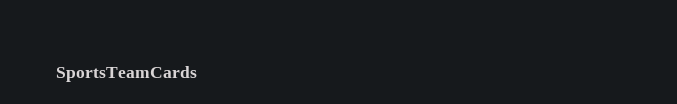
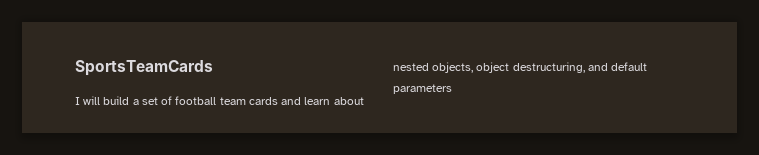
(197, 74) none -> [75,96,364,105] [393,62,648,73] [393,84,452,94] // I will build a set of football team cards and learn about nested objects, object destructuring, and default parameters

